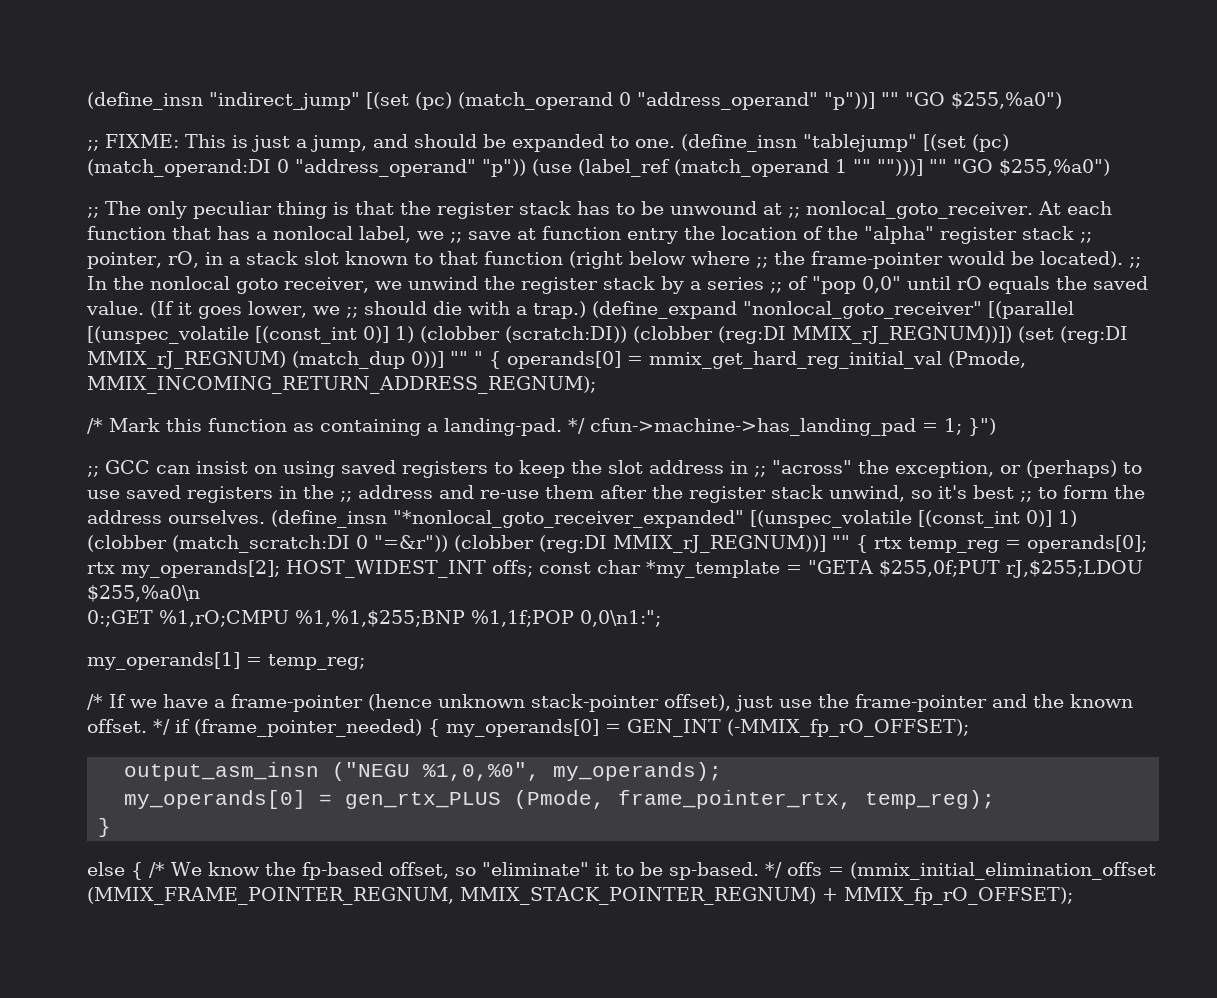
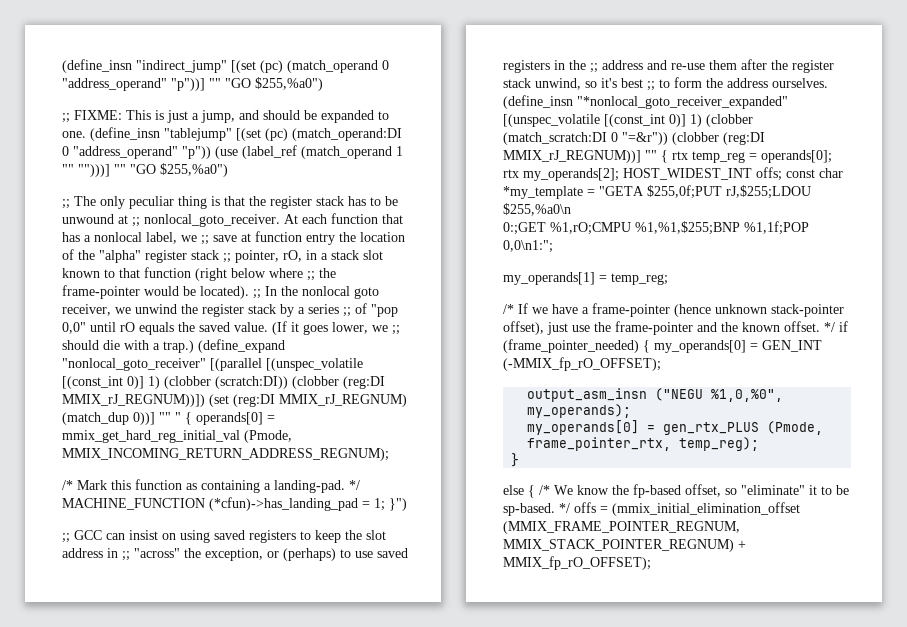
[590,418,916,436] cfun->machine->has_landing_pad -> [62,497,358,511] MACHINE_FUNCTION (*cfun)->has_landing_pad

